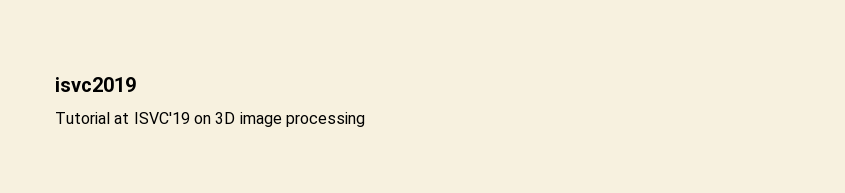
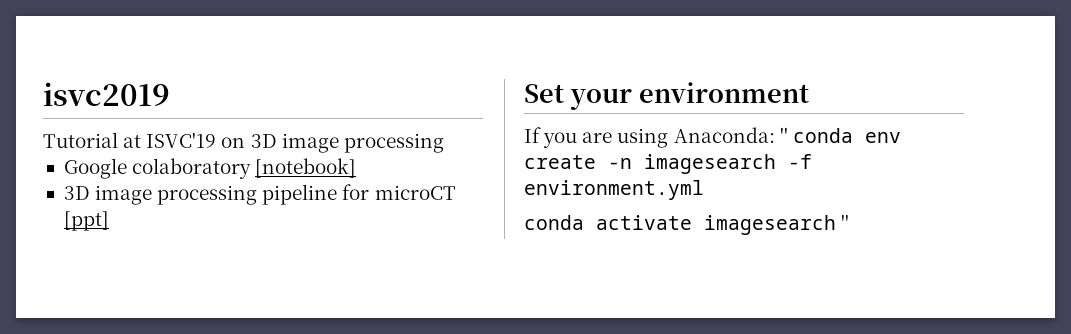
(365, 119) none -> [63,158,357,179] [63,184,456,205] [63,211,109,231] [524,82,809,110] [524,127,901,148] [524,154,812,174] [524,180,704,200] [524,214,850,235] // Google colaboratory [notebook] // 3D image processing pipeline for microCT [ppt] // Set your environment // If you are using Anaconda: '' conda env create -n imagesearch -f environment.yml // conda activate imagesearch ''

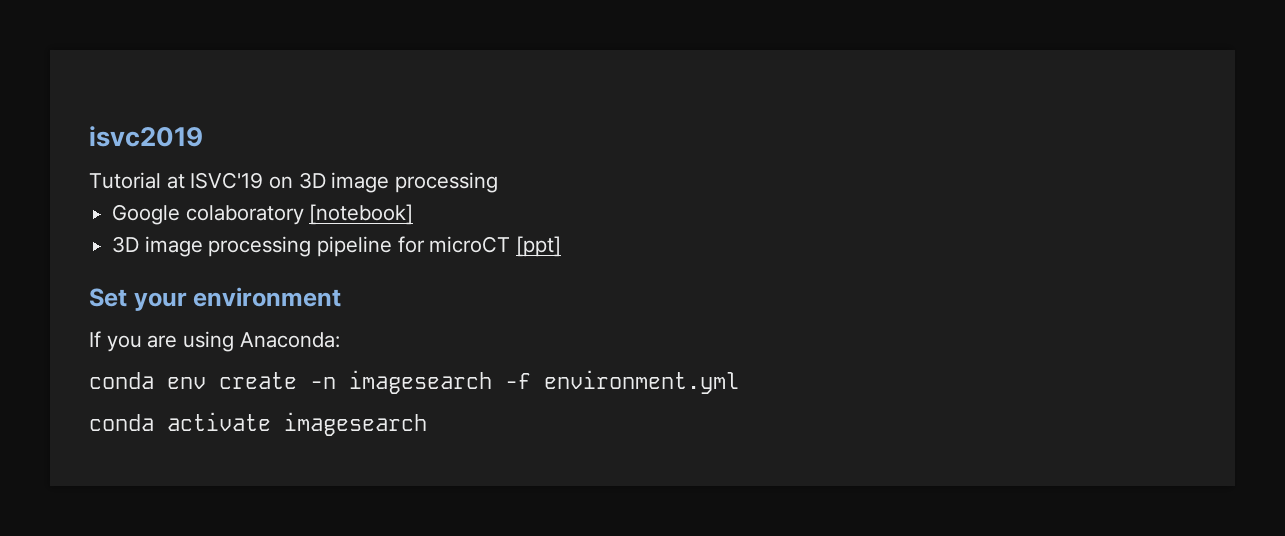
[779,127,788,143] '' -> (340, 340) //
[841,214,850,230] '' -> (427, 424) none

